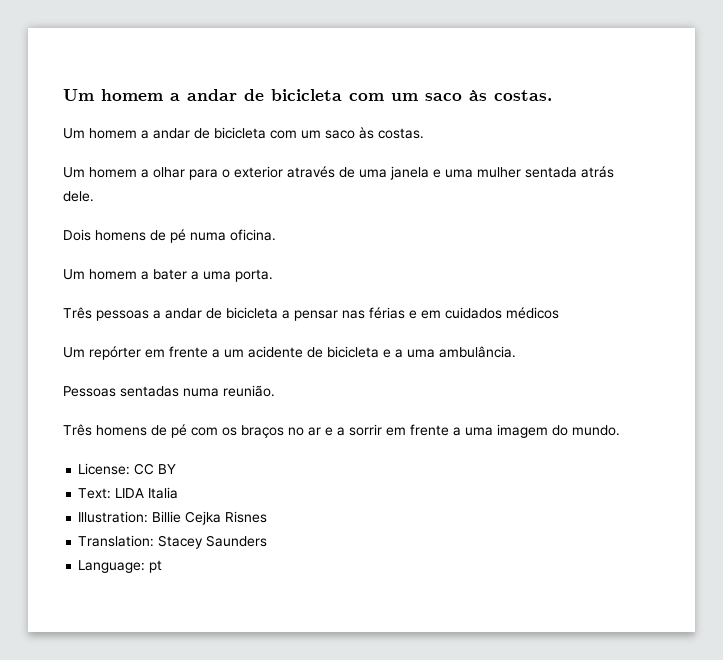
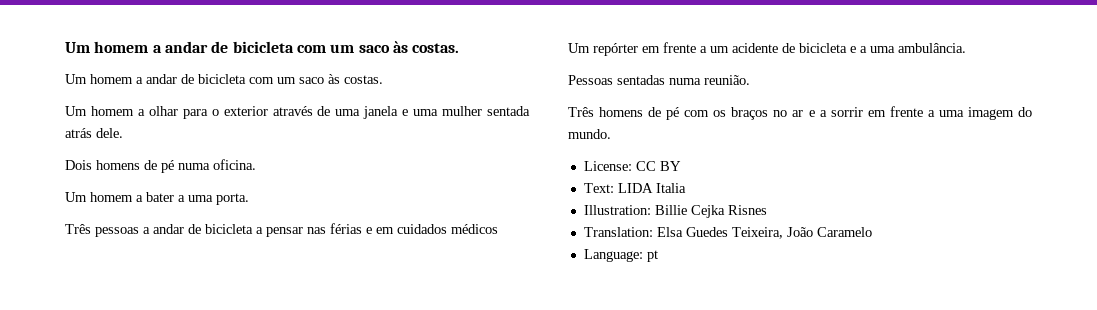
[158,535,268,549] Stacey Saunders -> [656,227,872,239] Elsa Guedes Teixeira, João Caramelo

